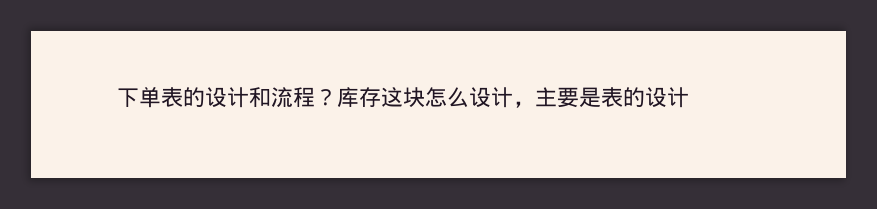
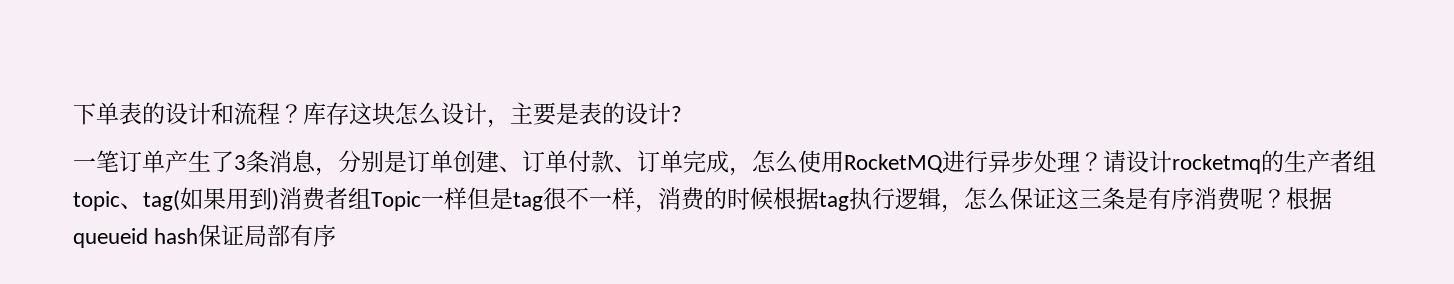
(689, 97) none -> [671,106,682,122] [73,150,1376,176] [73,187,1332,213] [73,224,337,248] ? // 一笔订单产生了3条消息，分别是订单创建、订单付款、订单完成，怎么使用RocketMQ进行异步处理？请设计rocketmq的生产者组topic、tag(如果用到)消费者组Topic一样但是tag很不一样，消费的时候根据tag执行逻辑，怎么保证这三条是有序消费呢？根据queueid hash保证局部有序

